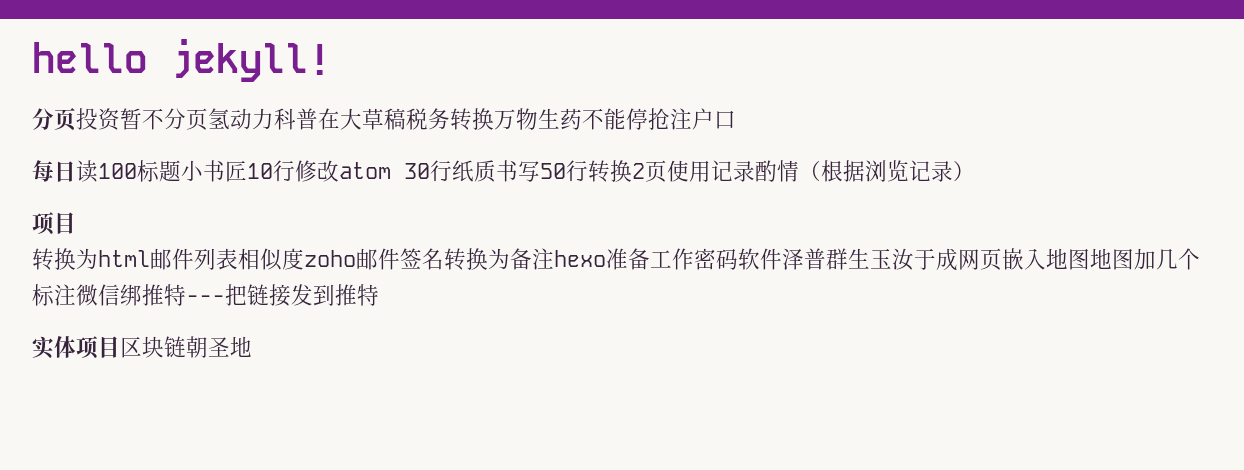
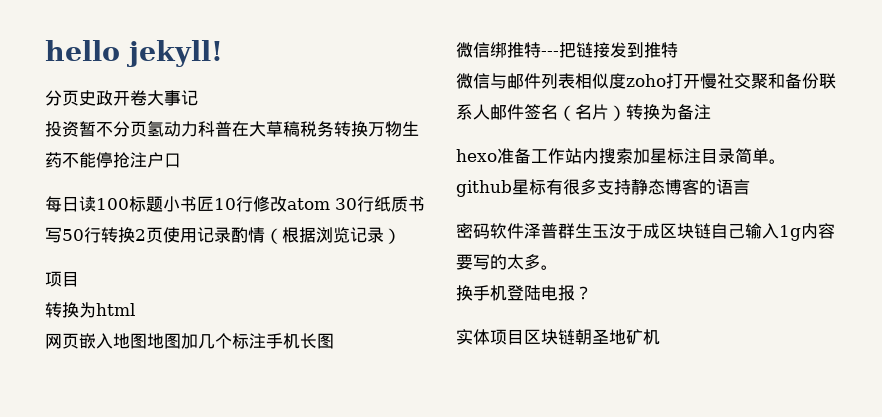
(76, 119) none -> [79,90,198,106] 史政开卷大事记 //
[150,248,958,271] 邮件列表相似度zoho邮件签名转换为备注hexo准备工作密码软件泽普群生玉汝于成 -> (135, 309) //
(76, 295) none -> [266,333,334,349] 手机长图 //
(379, 295) none -> [456,73,836,89] [456,104,711,121] [456,148,786,164] [456,179,750,197] [456,223,835,241] [456,254,558,270] [456,285,592,301] // 微信与邮件列表相似度zoho打开慢社交聚和备份联系人邮件签名（名片）转换为备注 // hexo准备工作站内搜索加星标注目录简单。github星标有很多支持静态博客的语言 // 密码软件泽普群生玉汝于成区块链自己输入1g内容要写的太多。 // 换手机登陆电报？
(252, 346) none -> [626,329,660,345] 矿机

